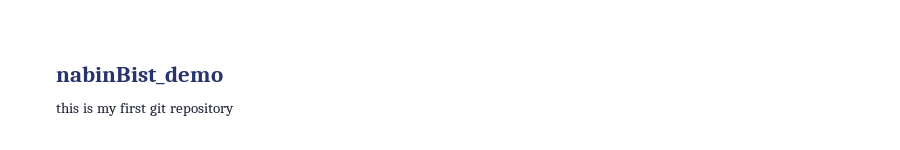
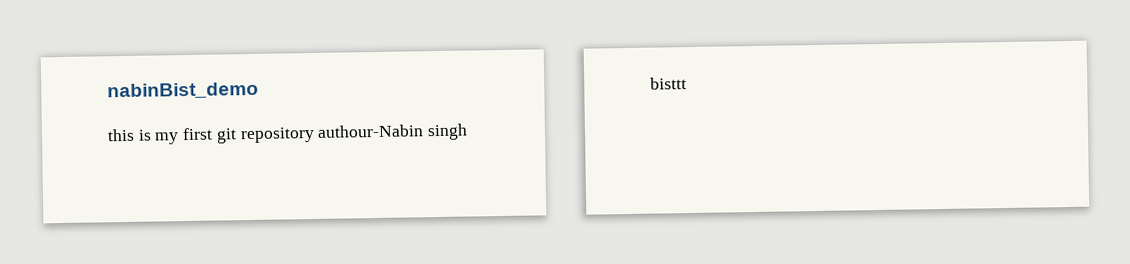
(234, 109) none -> [317,123,469,141] [650,77,687,90] authour-Nabin singh bisttt

